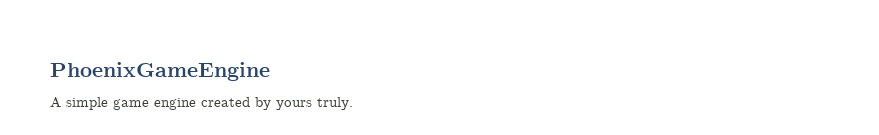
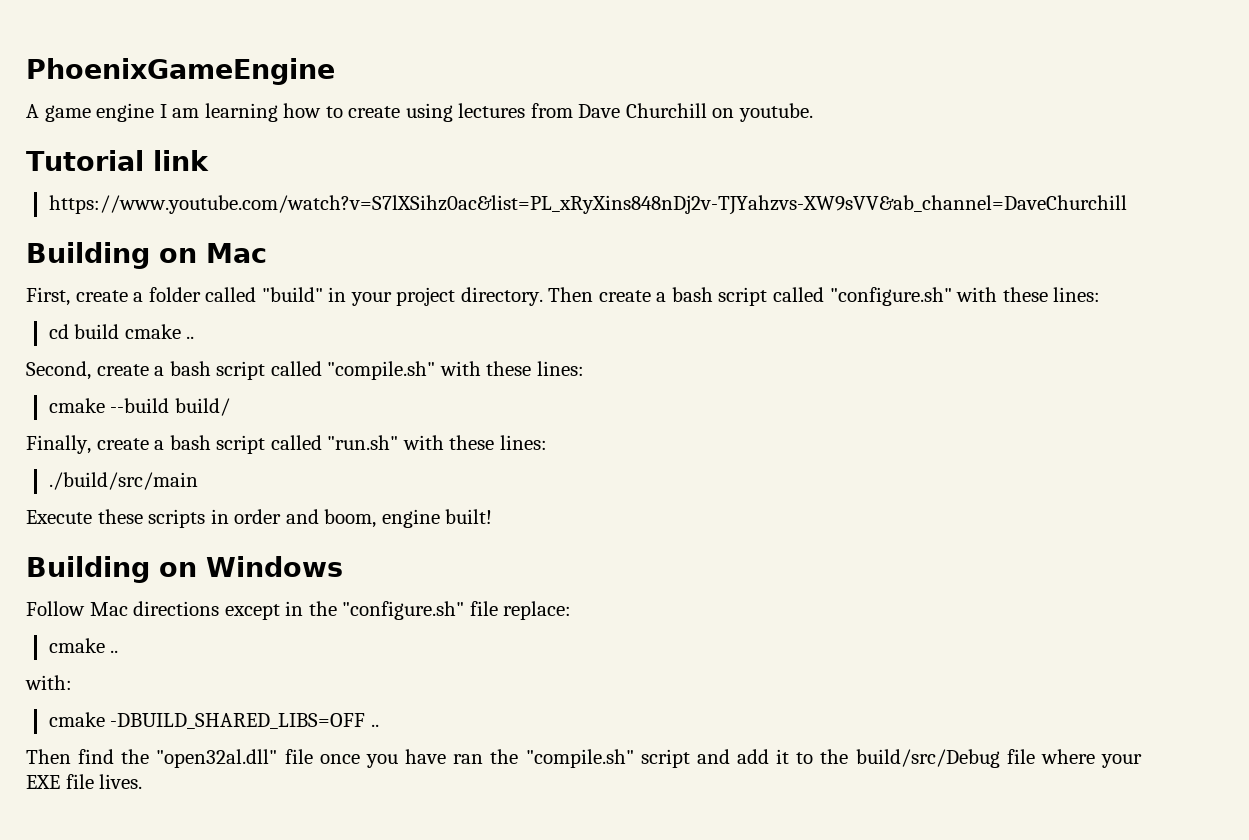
[66,97,108,110] simple -> (39, 111) none
[201,97,353,110] created by yours truly. -> [159,103,814,122] [26,150,209,171] [48,195,1127,215] [26,242,267,269] [26,287,1101,306] [48,324,195,339] [26,361,584,380] [48,398,230,416] [26,435,547,454] [48,472,198,490] [26,509,493,528] [26,556,343,583] [26,601,572,620] [48,638,119,653] [25,675,72,690] [48,712,379,729] [26,749,1142,768] [26,774,143,789] I am learning how to create using lectures from Dave Churchill on youtube. // Tutorial link // https://www.youtube.com/watch?v=S7lXSihz0ac&list=PL_xRyXins848nDj2v-TJYahzvs-XW9sVV&ab_channel=DaveChurchill // Building on Mac // First, create a folder called "build" in your project directory. Then create a bash script called "configure.sh" with these lines: // cd build cmake .. // Second, create a bash script called "compile.sh" with these lines: // cmake --build build/ // Finally, create a bash script called "run.sh" with these lines: // ./build/src/main // Execute these scripts in order and boom, engine built! // Building on Windows // Follow Mac directions except in the "configure.sh" file replace: // cmake .. // with: // cmake -DBUILD_SHARED_LIBS=OFF .. // Then find the "open32al.dll" file once you have ran the "compile.sh" script and add it to the build/src/Debug file where your EXE file lives.

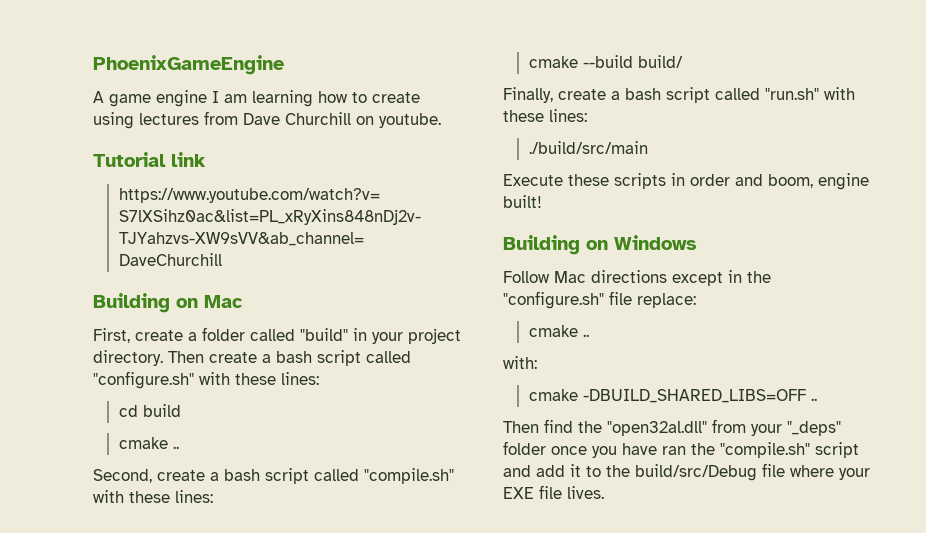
(120, 331) none -> (181, 410) //
[284,749,313,764] file -> [712,419,841,436] [503,441,546,455] from your "_deps" folder

